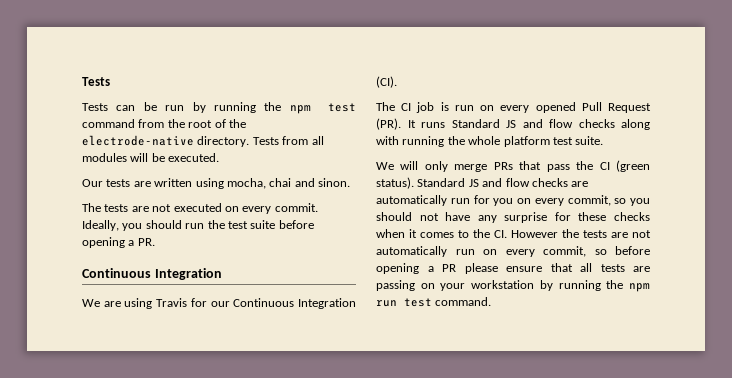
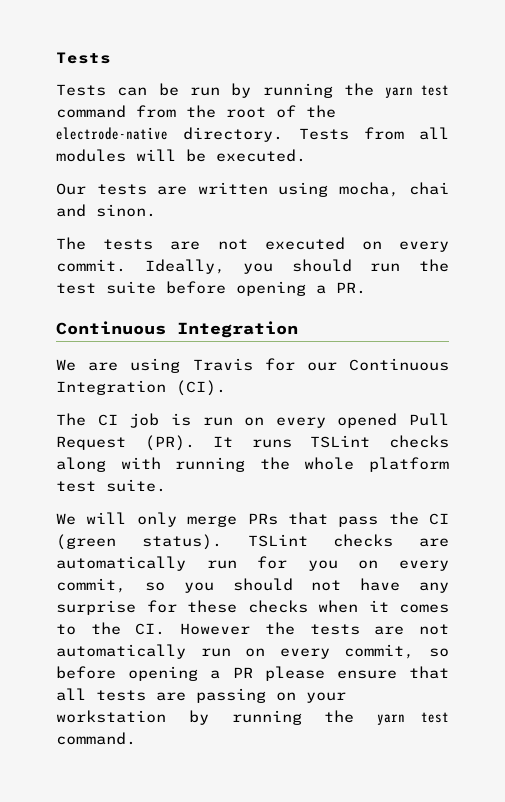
[289,105,311,114] npm -> [385,87,414,98] yarn
[451,119,573,128] Standard JS and flow -> [310,435,371,448] TSLint
[417,178,530,187] Standard JS and flow -> [247,534,308,547] TSLint
[629,283,650,292] [376,300,397,307] npm run -> [377,714,406,725] yarn

